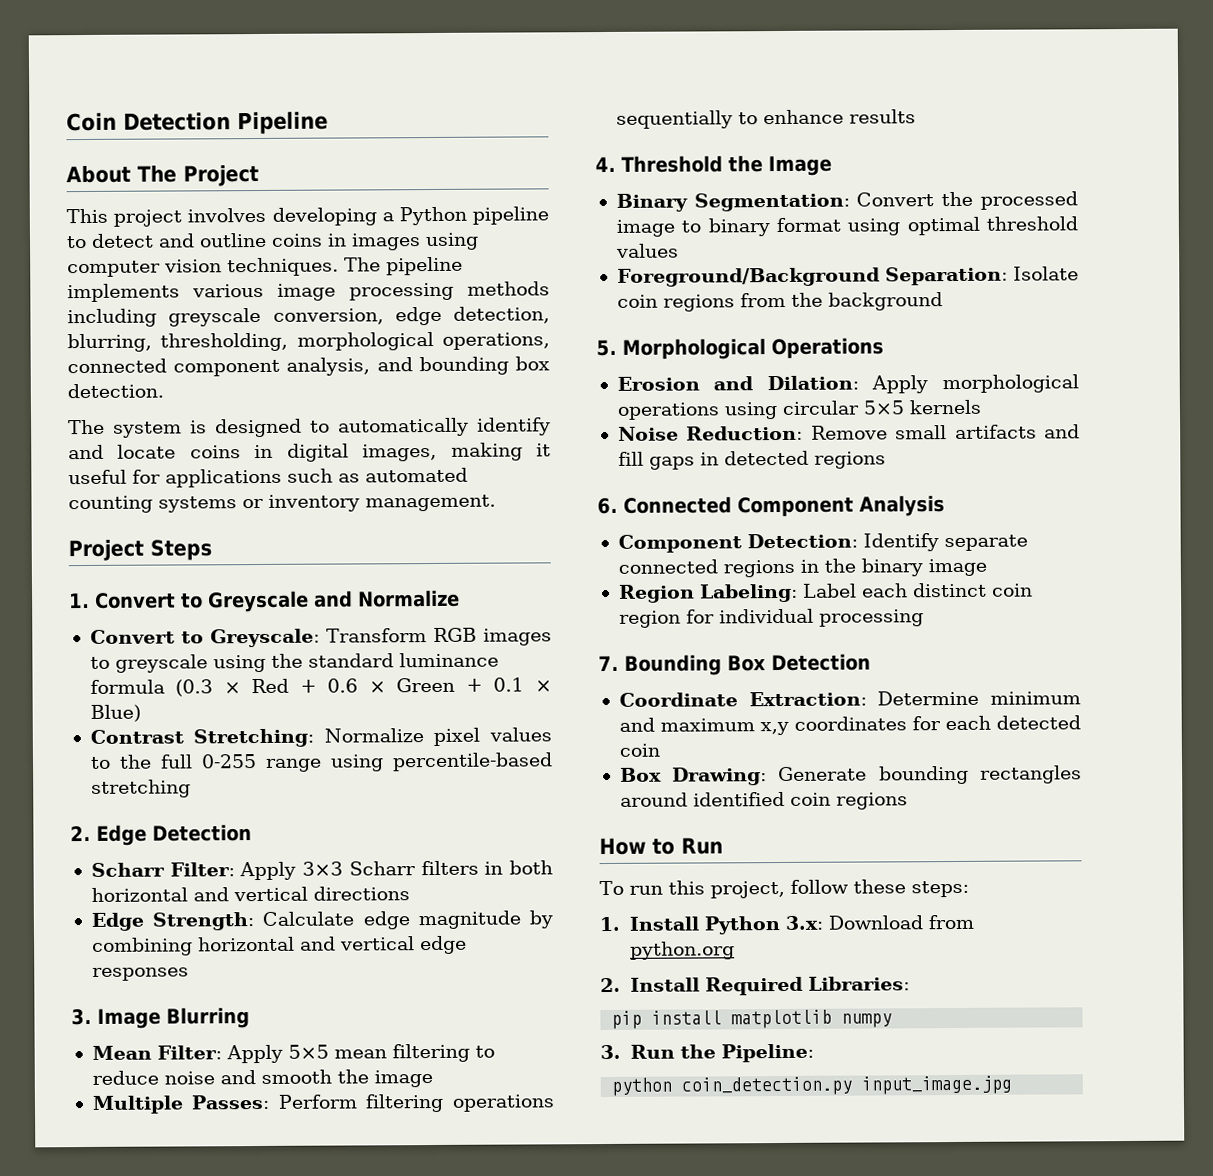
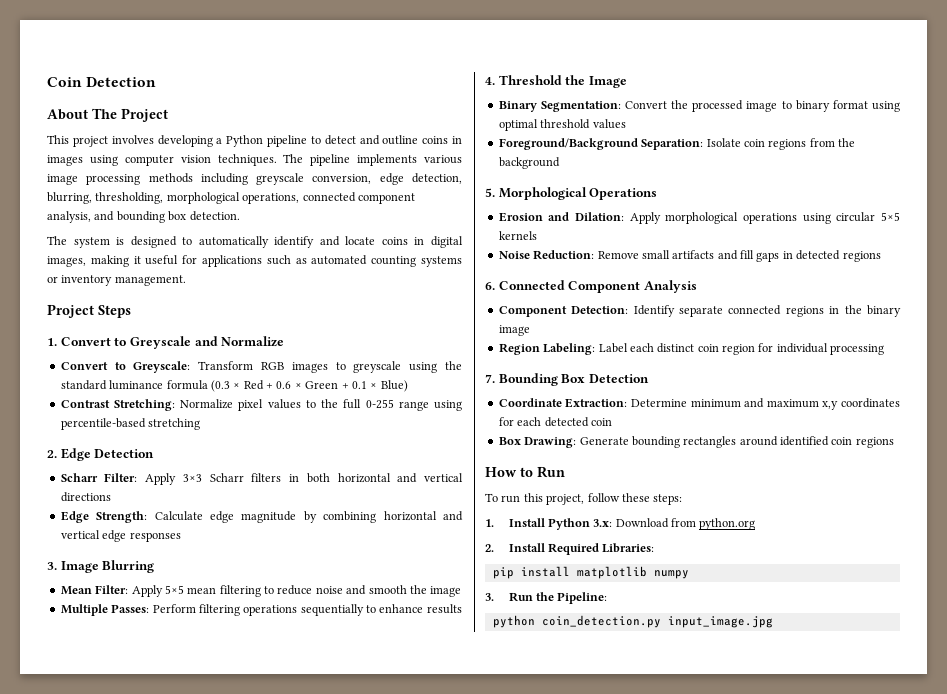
[237,111,328,135] Pipeline -> (157, 82) none

